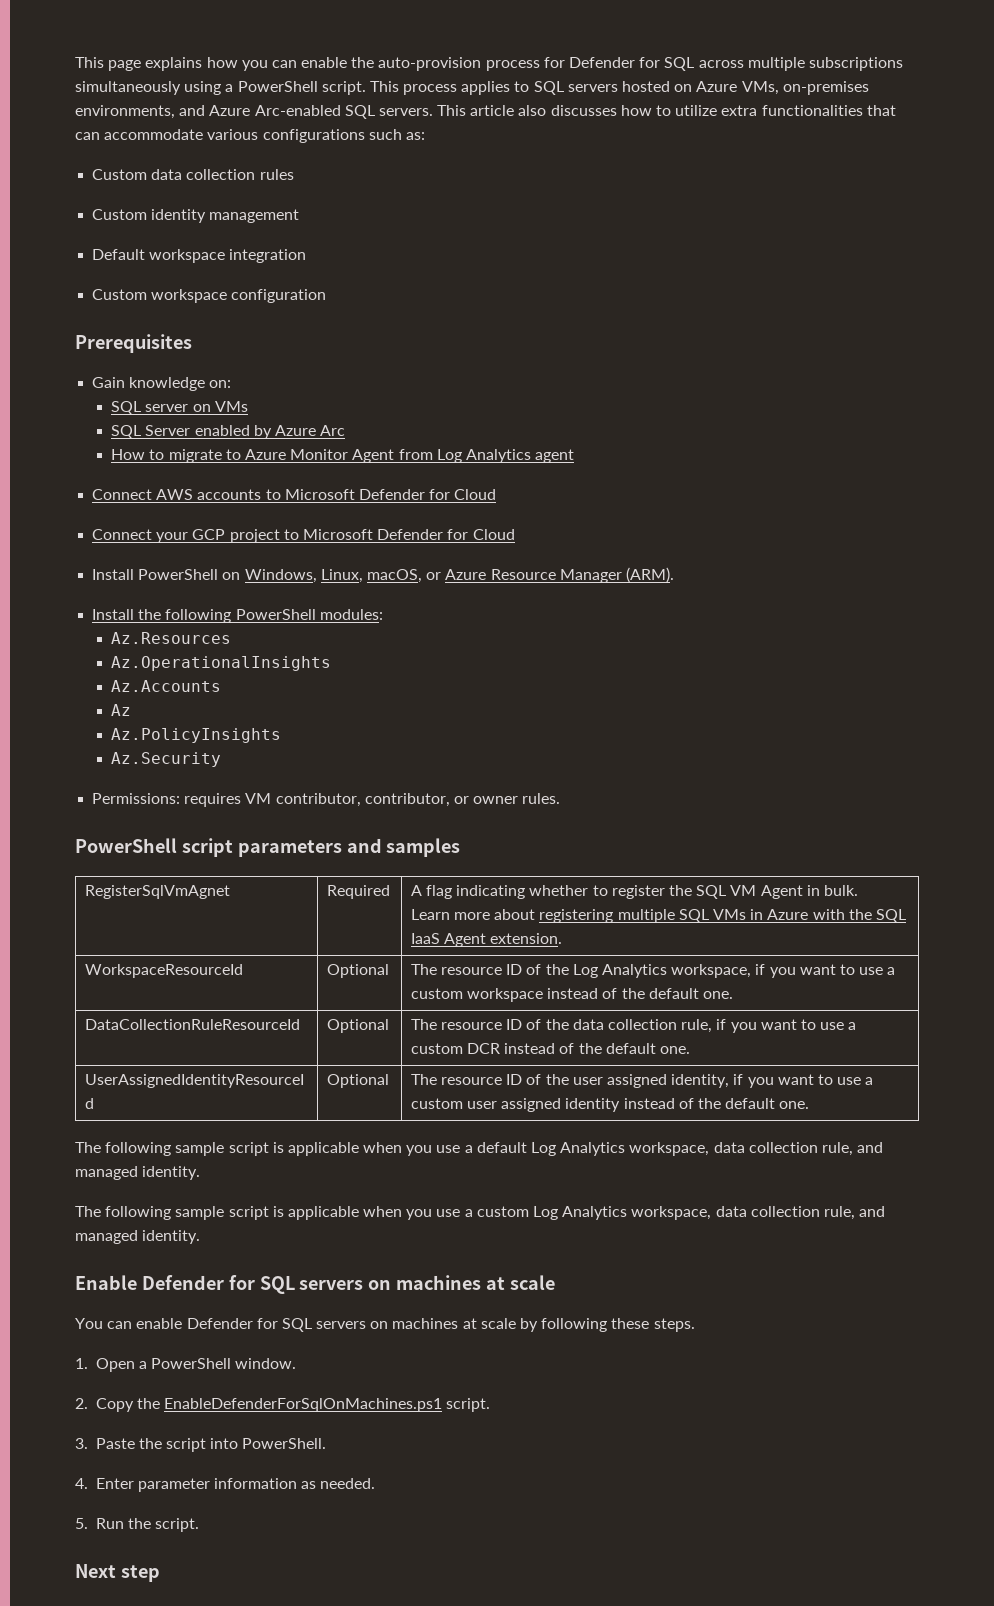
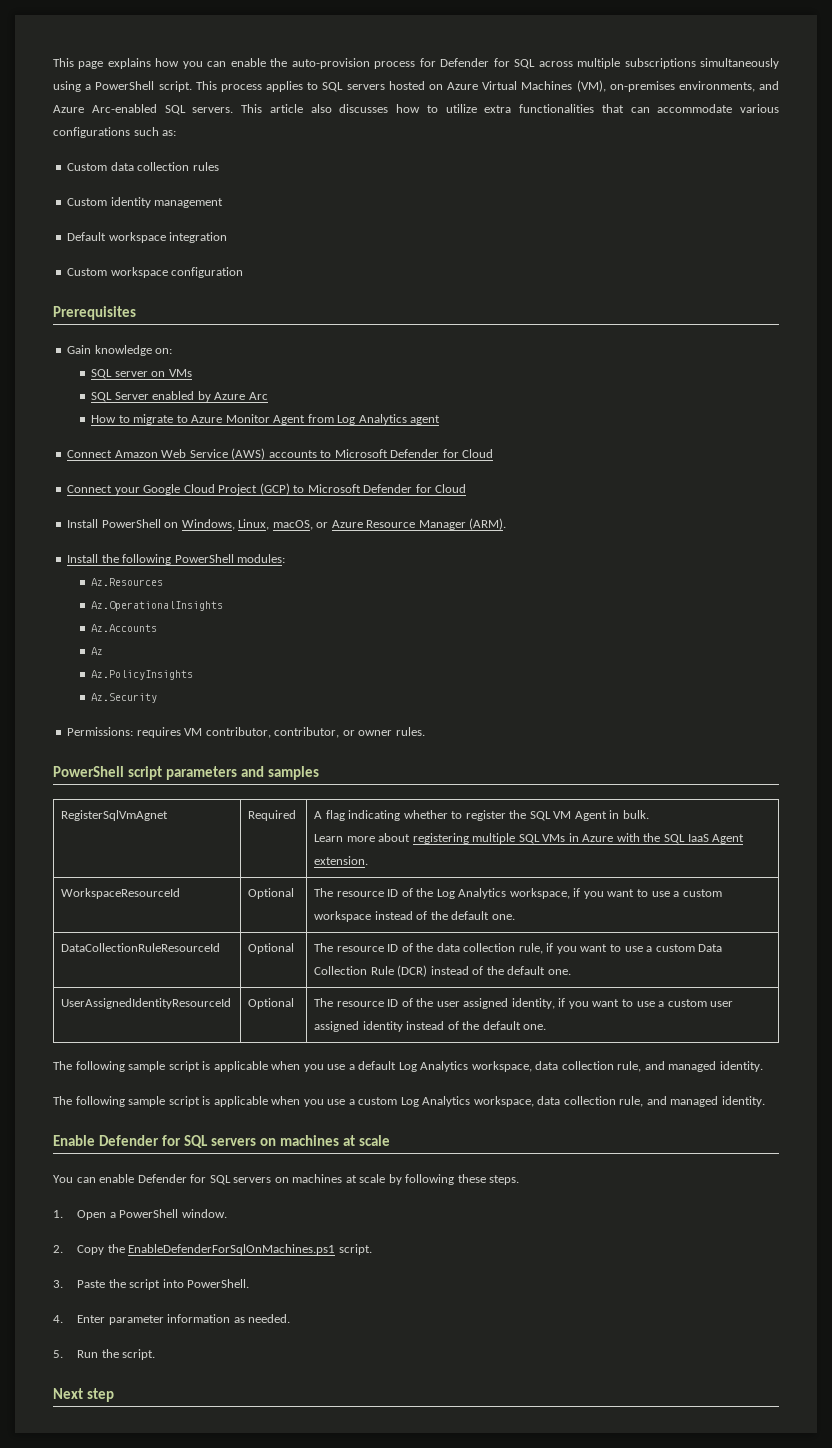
[741,81,779,95] VMs, -> [482,80,606,92] Virtual Machines (VM),
[156,489,194,500] AWS -> [114,448,266,460] Amazon Web Service (AWS)
[192,529,280,543] GCP project -> [143,483,290,495] Google Cloud Project (GCP)
[467,1043,501,1054] DCR -> [698,944,723,952] [314,965,428,977] Data Collection Rule (DCR)

